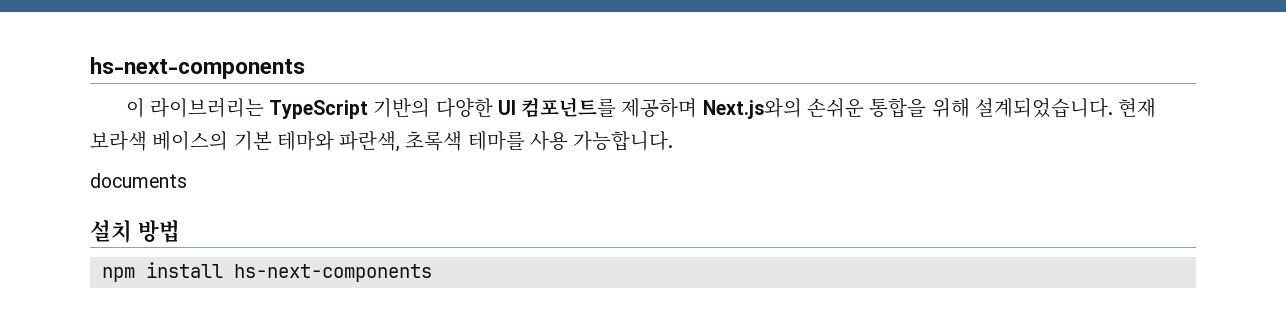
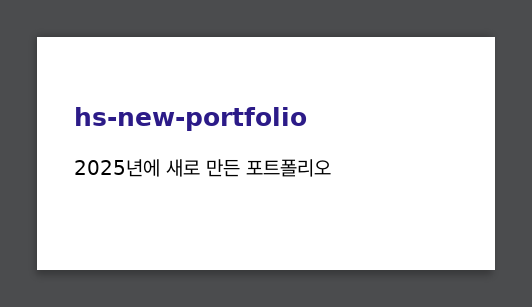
[90,57,305,79] [125,97,1157,119] [90,131,674,152] [90,173,187,188] [90,220,180,243] [101,262,432,282] hs-next-components // 이 라이브러리는 TypeScript 기반의 다양한 UI 컴포넌트를 제공하며 Next.js와의 손쉬운 통합을 위해 설계되었습니다. 현재 보라색 베이스의 기본 테마와 파란색, 초록색 테마를 사용 가능합니다. // documents // 설치 방법 // npm install hs-next-components -> [74,107,307,131] [74,159,331,177] hs-new-portfolio // 2025년에 새로 만든 포트폴리오

